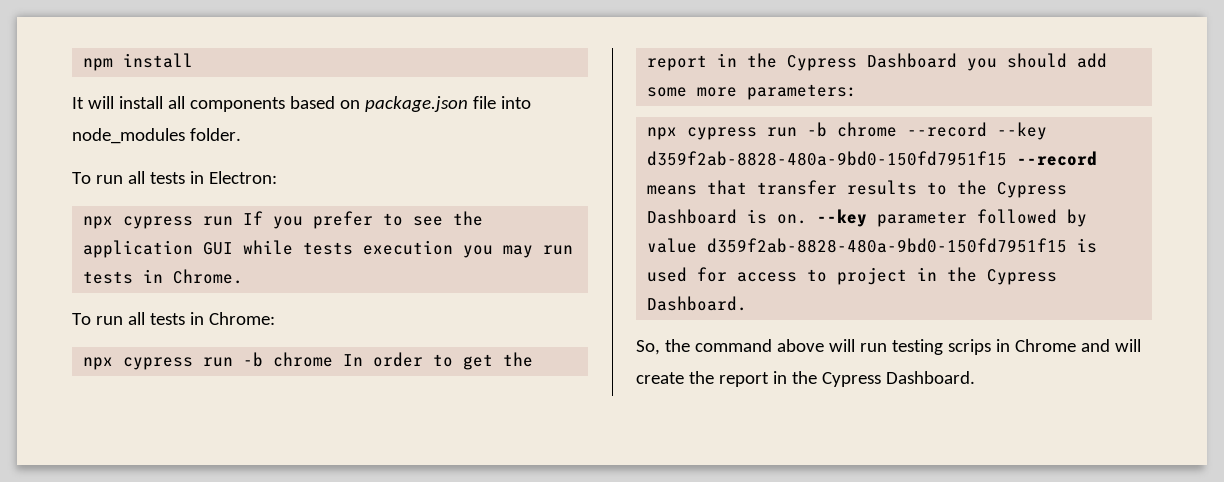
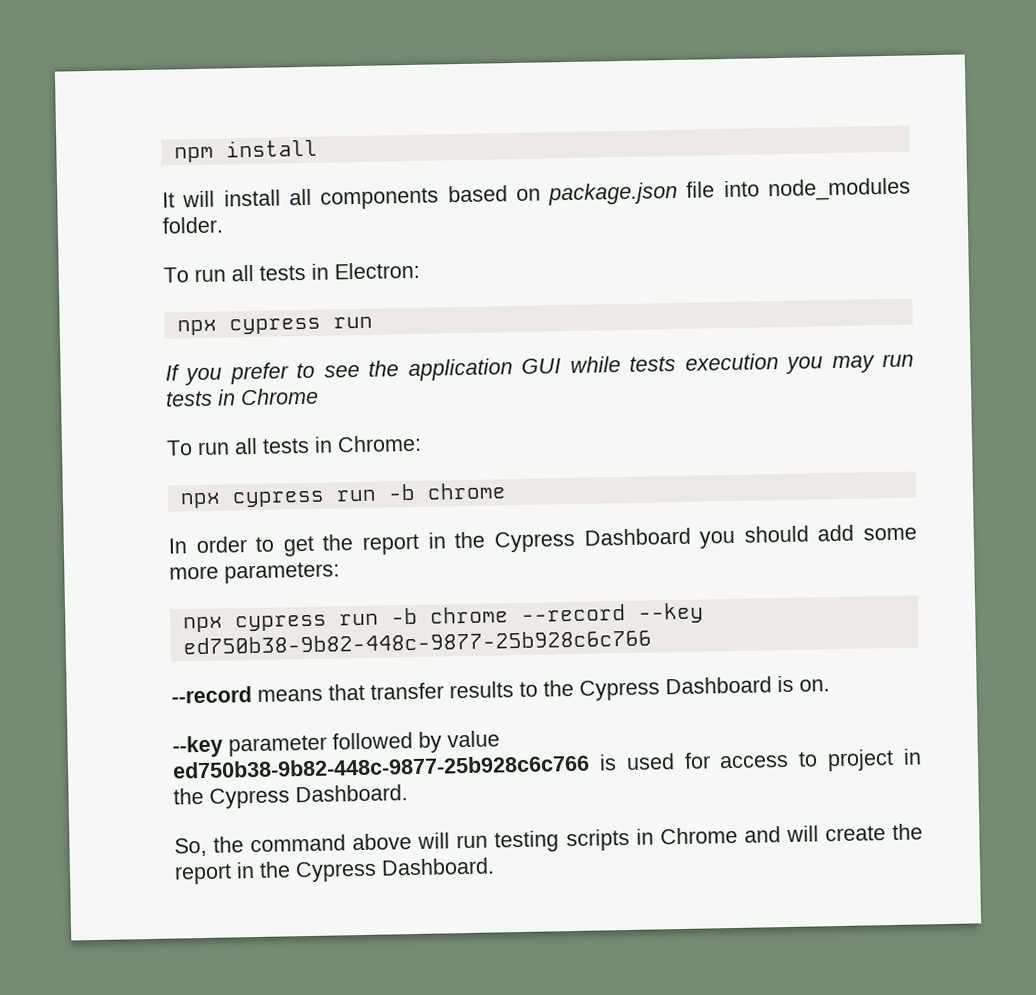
(234, 221) none -> (373, 322) //
[173,269,244,284] Chrome. -> [240,387,319,406] Chrome
(334, 359) none -> (507, 491) //
[647,151,1008,166] d359f2ab-8828-480a-9bd0-150fd7951f15 -> [182,629,652,655] ed750b38-9b82-448c-9877-25b928c6c766 //
(808, 219) none -> (830, 685) //
[707,238,1068,253] d359f2ab-8828-480a-9bd0-150fd7951f15 -> [172,754,590,779] ed750b38-9b82-448c-9877-25b928c6c766
[947,339,991,355] scrips -> [565,828,630,852] scripts

